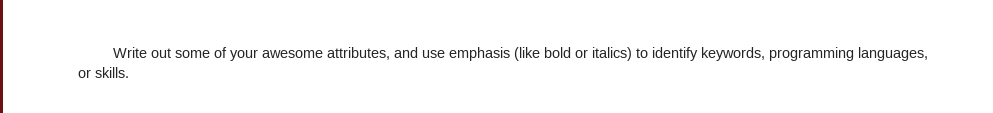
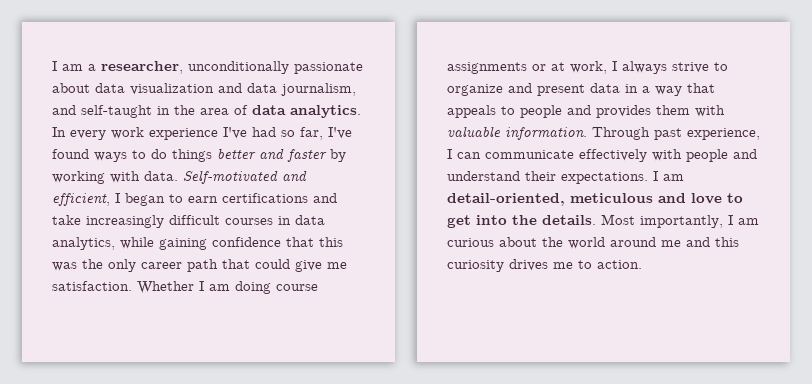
[113,47,929,61] [78,67,129,78] Write out some of your awesome attributes, and use emphasis (like bold or italics) to identify keywords, programming languages, or skills. -> [52,61,363,74] [52,83,356,96] [52,105,361,118] [52,127,352,140] [52,148,346,162] [52,170,307,184] [52,193,337,206] [52,215,325,228] [52,237,343,250] [52,259,347,272] [52,281,318,294] [447,61,728,74] [447,83,715,96] [447,105,725,118] [447,126,760,140] [447,149,757,162] [447,171,684,184] [447,193,743,206] [447,214,759,228] [447,237,739,249] [447,259,642,272] I am a researcher, unconditionally passionate about data visualization and data journalism, and self-taught in the area of data analytics. In every work experience I've had so far, I've found ways to do things better and faster by working with data. Self-motivated and efficient, I began to earn certifications and take increasingly difficult courses in data analytics, while gaining confidence that this was the only career path that could give me satisfaction. Whether I am doing course assignments or at work, I always strive to organize and present data in a way that appeals to people and provides them with valuable information. Through past experience, I can communicate effectively with people and understand their expectations. I am detail-oriented, meticulous and love to get into the details. Most importantly, I am curious about the world around me and this curiosity drives me to action.

